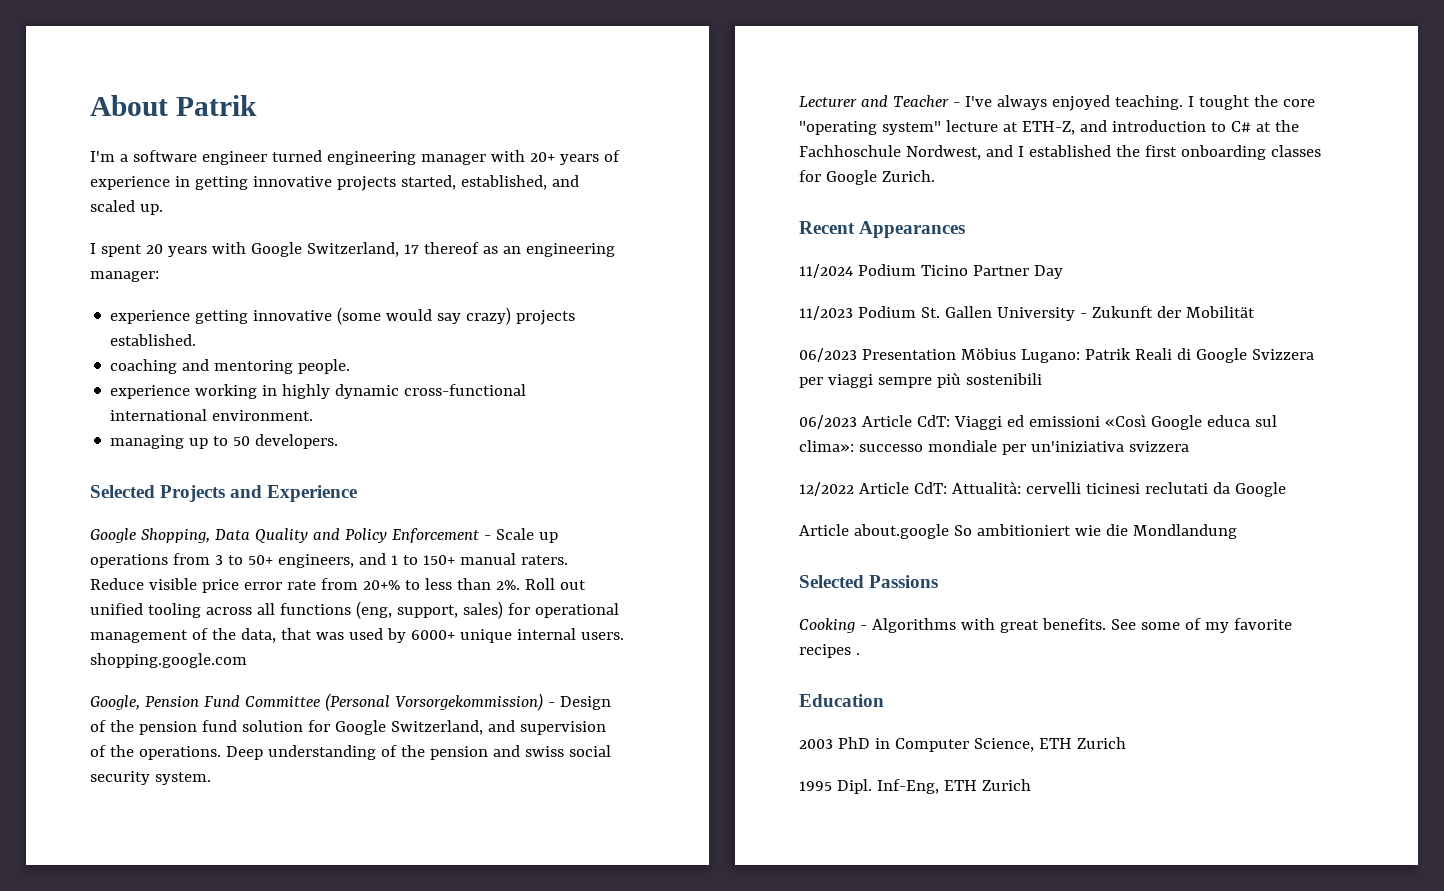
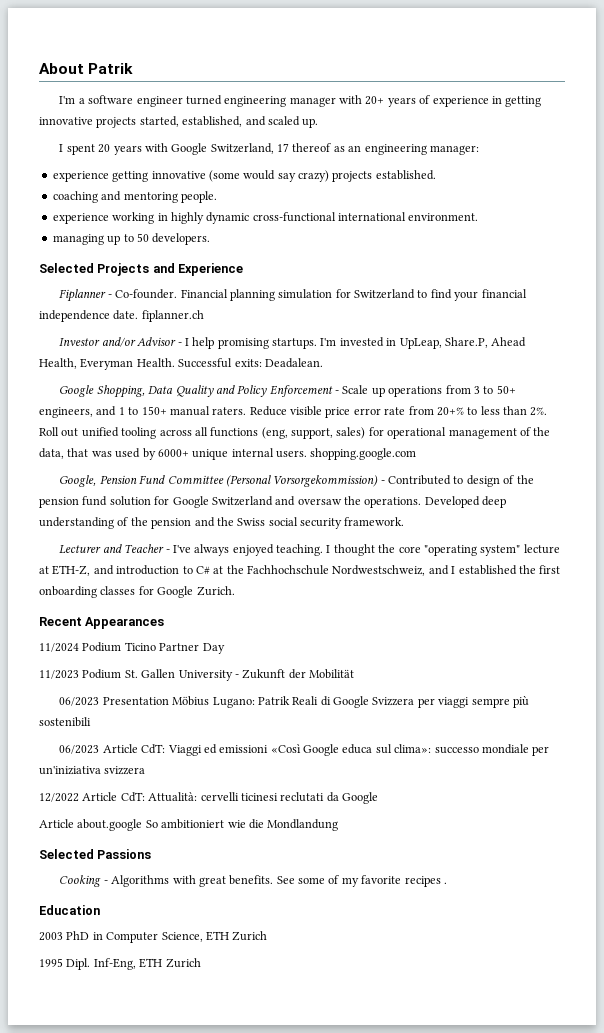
(358, 493) none -> [59,289,527,302] [39,310,204,322] [59,337,527,349] [39,358,323,370] // Fiplanner - Co-founder. Financial planning simulation for Switzerland to find your financial independence date. fiplanner.ch // Investor and/or Advisor - I help promising startups. I'm invested in UpLeap, Share.P, Ahead Health, Everyman Health. Successful exits: Deadalean.
[559,696,611,710] Design -> [388,475,500,487] Contributed to design
[390,720,606,735] [90,745,263,760] Switzerland, and supervision of the operations. Deep -> [211,496,507,508] Switzerland and oversaw the operations. Developed deep
[524,746,564,757] swiss -> [216,517,266,526] the Swiss
[154,772,211,785] system. -> [344,517,405,526] framework.
[1198,95,1250,110] tought -> [333,544,375,556] thought
[799,145,981,160] Fachhoschule Nordwest, -> [247,565,426,576] Fachhochschule Nordwestschweiz,

